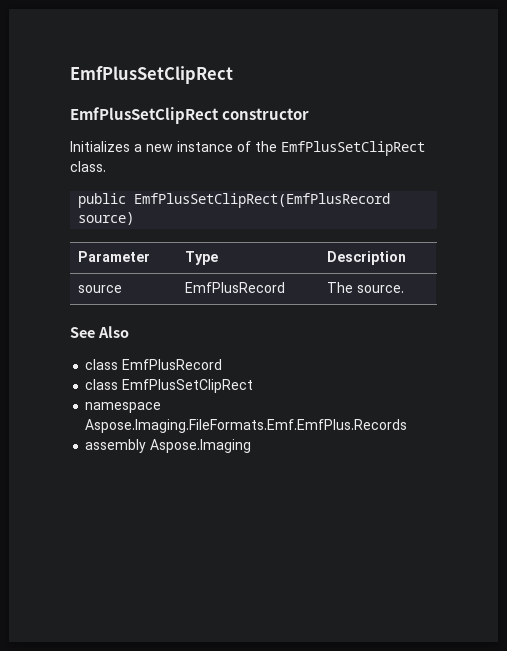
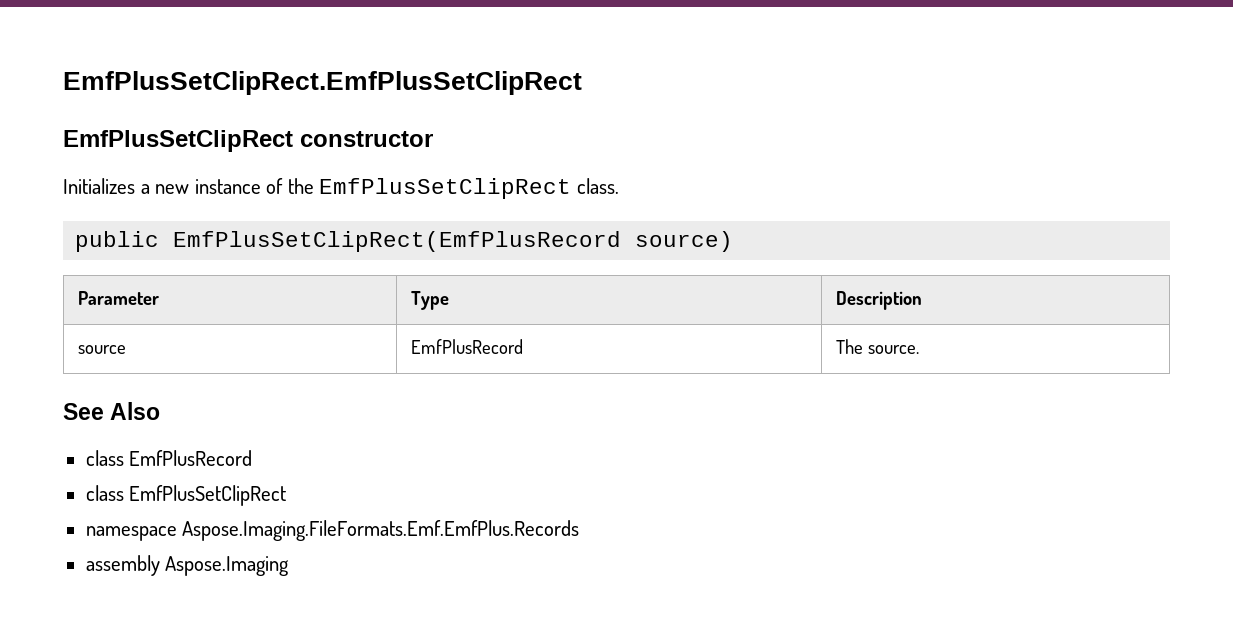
[70,66,233,84] EmfPlusSetClipRect -> [63,71,582,95] EmfPlusSetClipRect.EmfPlusSetClipRect

